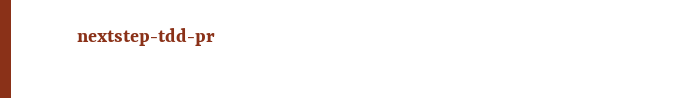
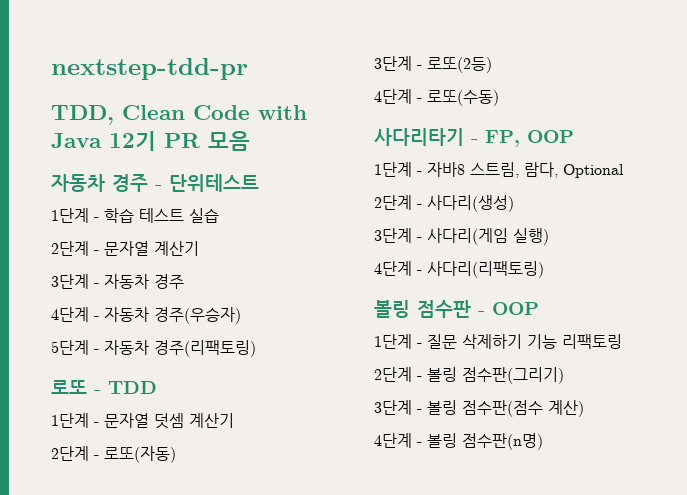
(215, 37) none -> [51,105,307,125] [51,131,250,151] [51,174,259,192] [51,208,219,223] [51,241,199,256] [51,274,184,289] [51,307,241,324] [51,340,256,357] [51,380,157,394] [51,413,234,429] [51,446,176,463] [374,56,492,73] [374,89,499,106] [374,128,574,147] [374,162,624,178] [374,195,514,212] [374,228,549,245] [374,261,544,278] [374,300,539,318] [374,334,622,349] [374,367,564,384] [374,400,584,417] [374,433,543,450] // TDD, Clean Code with Java 12기 PR 모음 // 자동차 경주 - 단위테스트 // 1단계 - 학습 테스트 실습 // 2단계 - 문자열 계산기 // 3단계 - 자동차 경주 // 4단계 - 자동차 경주(우승자) // 5단계 - 자동차 경주(리팩토링) // 로또 - TDD // 1단계 - 문자열 덧셈 계산기 // 2단계 - 로또(자동) // 3단계 - 로또(2등) // 4단계 - 로또(수동) // 사다리타기 - FP, OOP // 1단계 - 자바8 스트림, 람다, Optional // 2단계 - 사다리(생성) // 3단계 - 사다리(게임 실행) // 4단계 - 사다리(리팩토링) // 볼링 점수판 - OOP // 1단계 - 질문 삭제하기 기능 리팩토링 // 2단계 - 볼링 점수판(그리기) // 3단계 - 볼링 점수판(점수 계산) // 4단계 - 볼링 점수판(n명)

